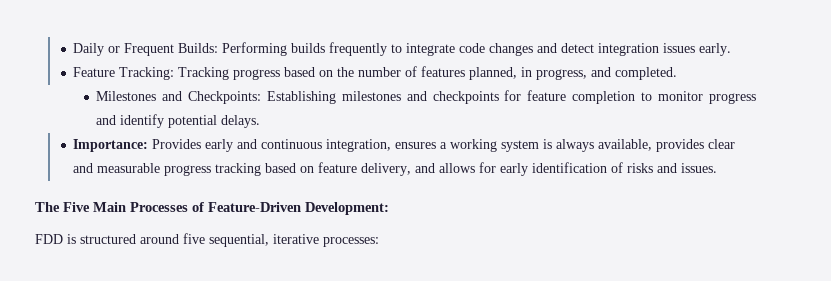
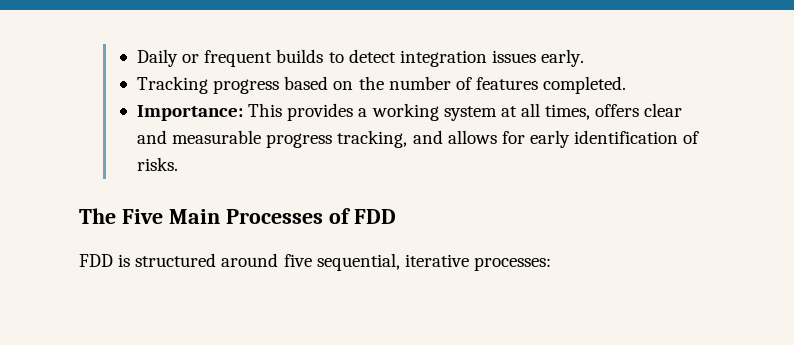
[124,42,558,56] Frequent Builds: Performing builds frequently to integrate code changes and -> [204,49,344,67] frequent builds to
[73,67,175,80] Feature Tracking: -> (585, 58) none
[469,67,678,80] [96,90,756,104] [96,114,261,128] [73,139,736,152] [73,162,412,176] planned, in progress, and completed. // Milestones and Checkpoints: Establishing milestones and checkpoints for feature completion to monitor progress and identify potential delays. // Importance: Provides early and continuous integration, ensures a working system is always available, provides clear and measurable progress tracking based on feature delivery, -> [543,76,627,94] [137,103,683,121] [137,130,408,148] completed. // Importance: This provides a working system at all times, offers clear and measurable progress tracking,
[627,163,718,173] risks and issues. -> [137,157,179,171] risks.
[208,202,389,215] Feature-Driven Development: -> [353,209,396,224] FDD

